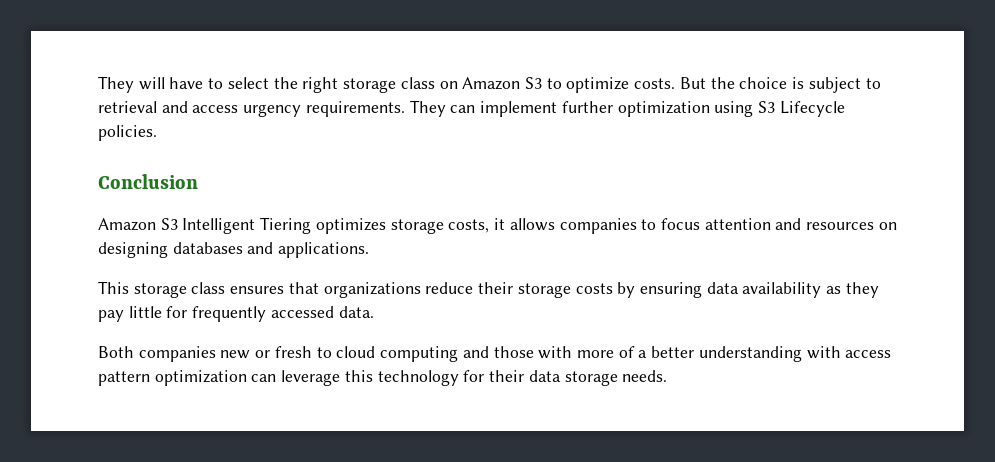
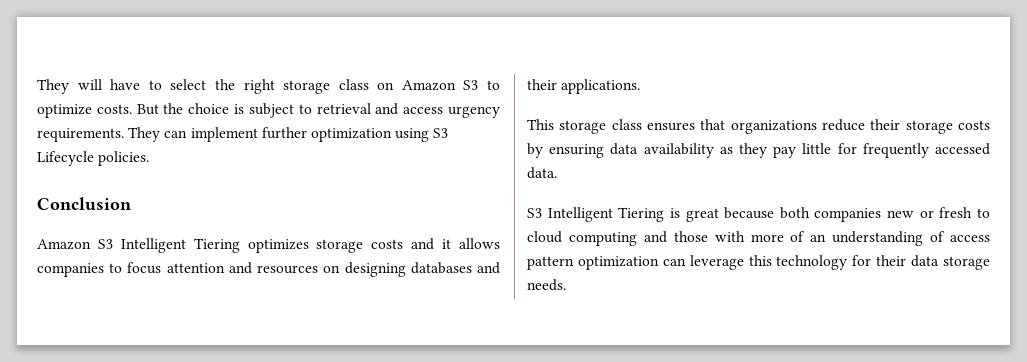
[448,219,490,233] costs, -> [371,238,435,250] costs and
(274, 248) none -> [527,79,557,90] their
[98,346,134,358] Both -> [527,207,810,222] S3 Intelligent Tiering is great because both
[638,346,841,362] a better understanding with -> [810,231,946,246] an understanding of

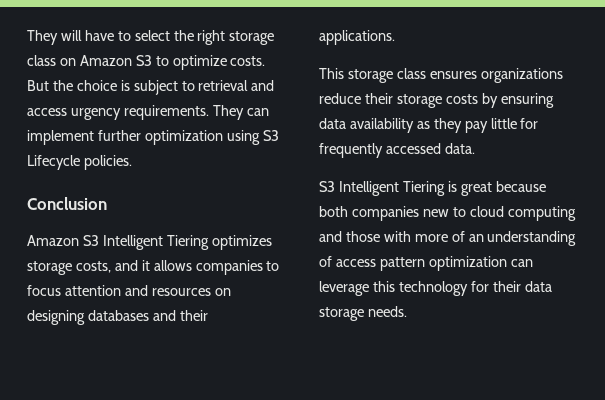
[371,239,404,249] costs -> [75,261,111,273] costs,
[700,119,726,130] that -> (477, 75) none
[919,207,973,218] or fresh -> (449, 213) none

